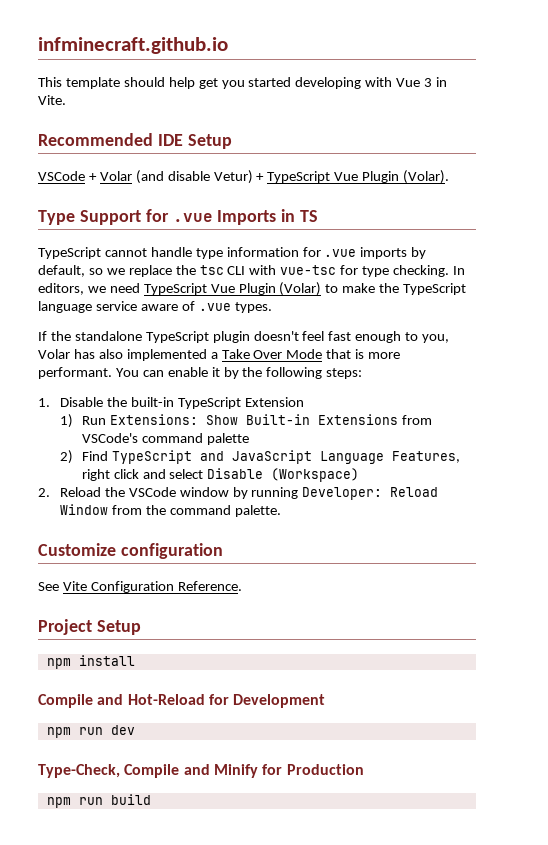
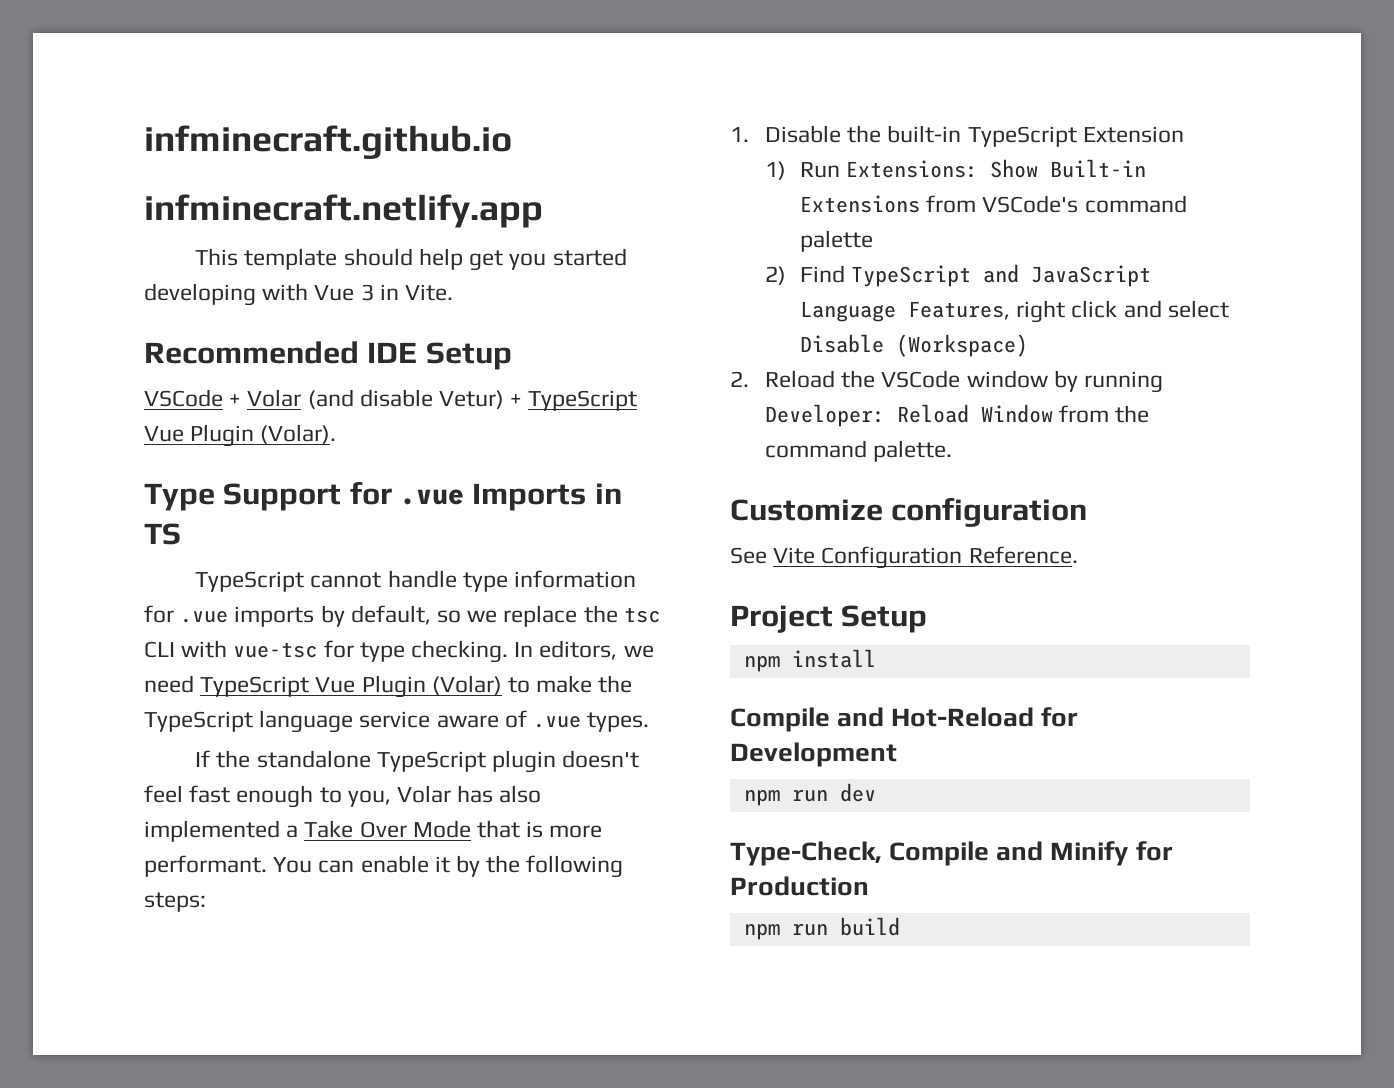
(228, 45) none -> [144,194,543,228] // infminecraft.netlify.app

